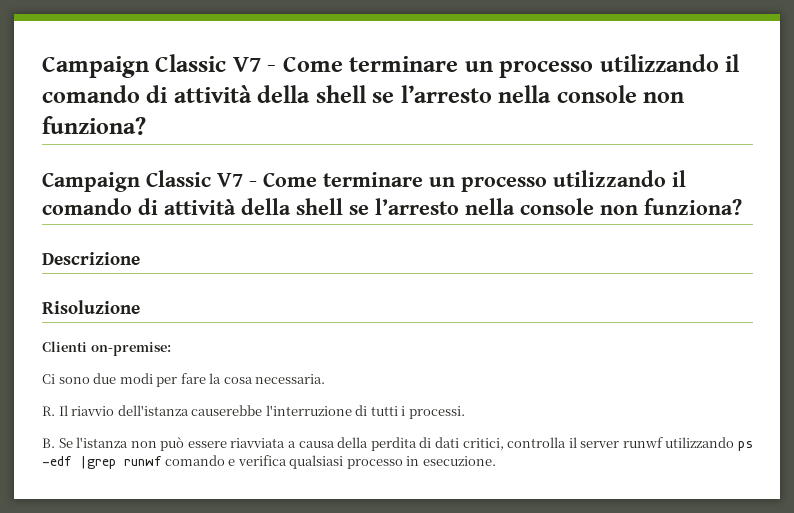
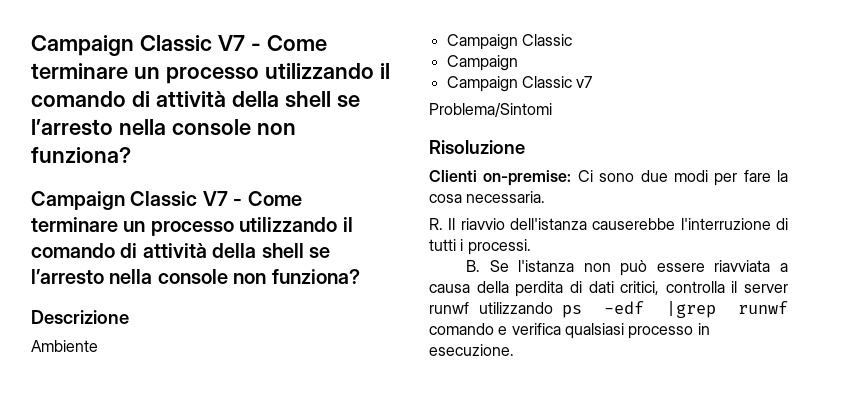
(140, 258) none -> [31,340,98,352] [446,34,572,50] [446,55,518,71] [446,76,593,92] [429,103,552,117] // Ambiente // Campaign Classic // Campaign // Campaign Classic v7 // Problema/Sintomi
(171, 349) // -> (572, 178) none

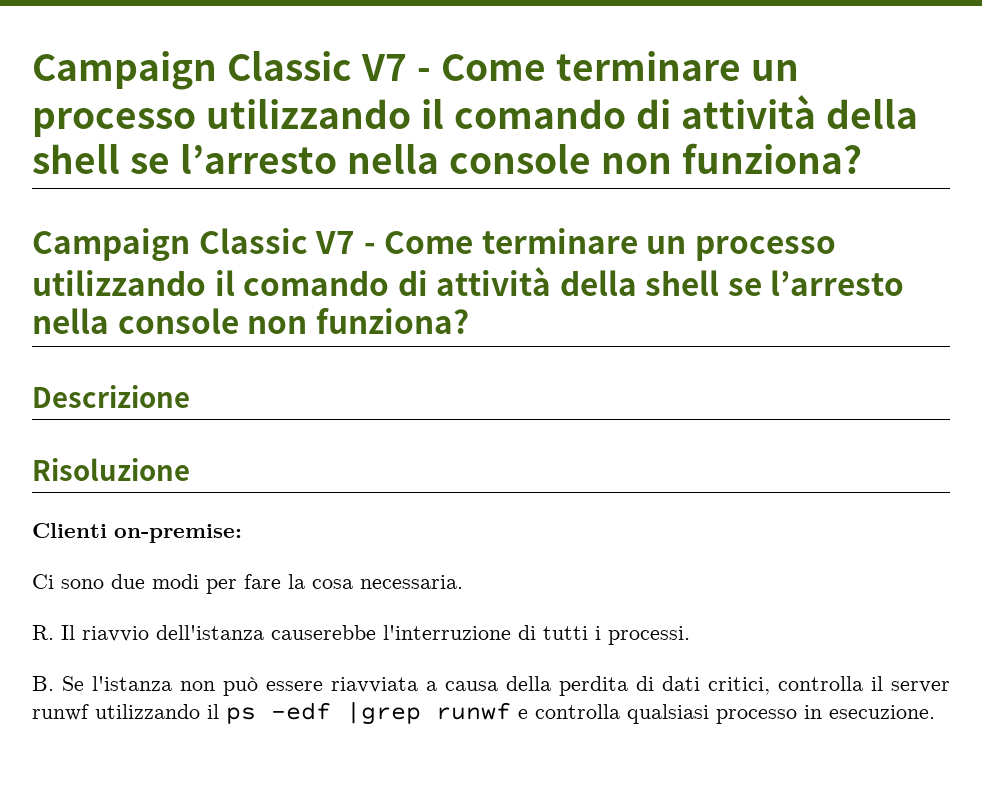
[31,340,98,352] [446,34,572,50] [446,55,518,71] [446,76,593,92] [429,103,552,117] // Ambiente // Campaign Classic // Campaign // Campaign Classic v7 // Problema/Sintomi -> (190, 396) none
(572, 178) none -> (242, 533) //
(553, 308) none -> [207,704,219,719] il
[429,323,561,335] comando e verifica -> [518,704,620,719] e controlla

